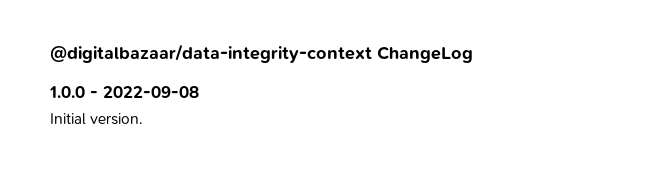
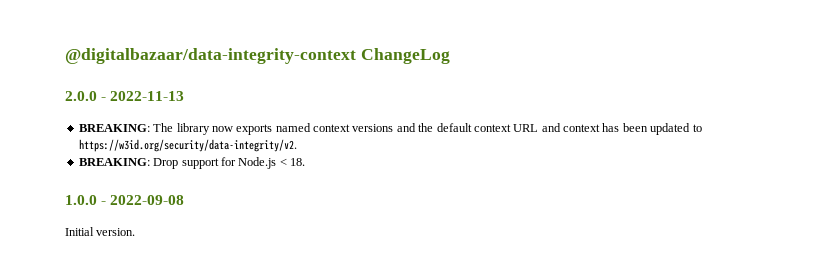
(473, 54) none -> [65,91,185,101] [78,123,702,135] [78,139,297,152] [78,157,305,169] // 2.0.0 - 2022-11-13 // BREAKING: The library now exports named context versions and the default context URL and context has been updated to https://w3id.org/security/data-integrity/v2. // BREAKING: Drop support for Node.js < 18.

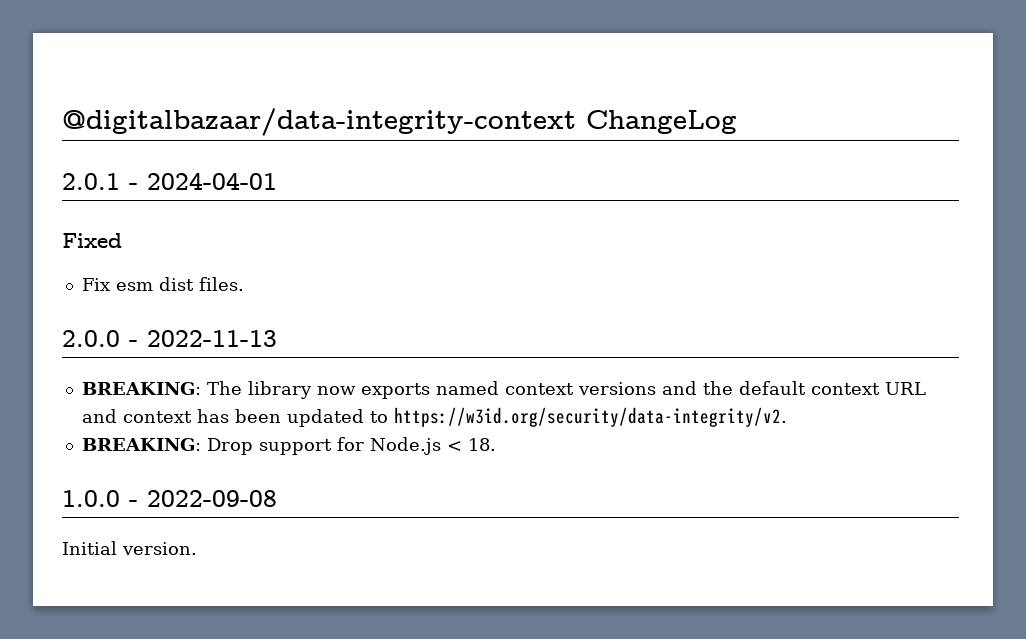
(450, 56) none -> [62,172,277,190] [62,233,122,248] [81,277,244,291] // 2.0.1 - 2024-04-01 // Fixed // Fix esm dist files.

